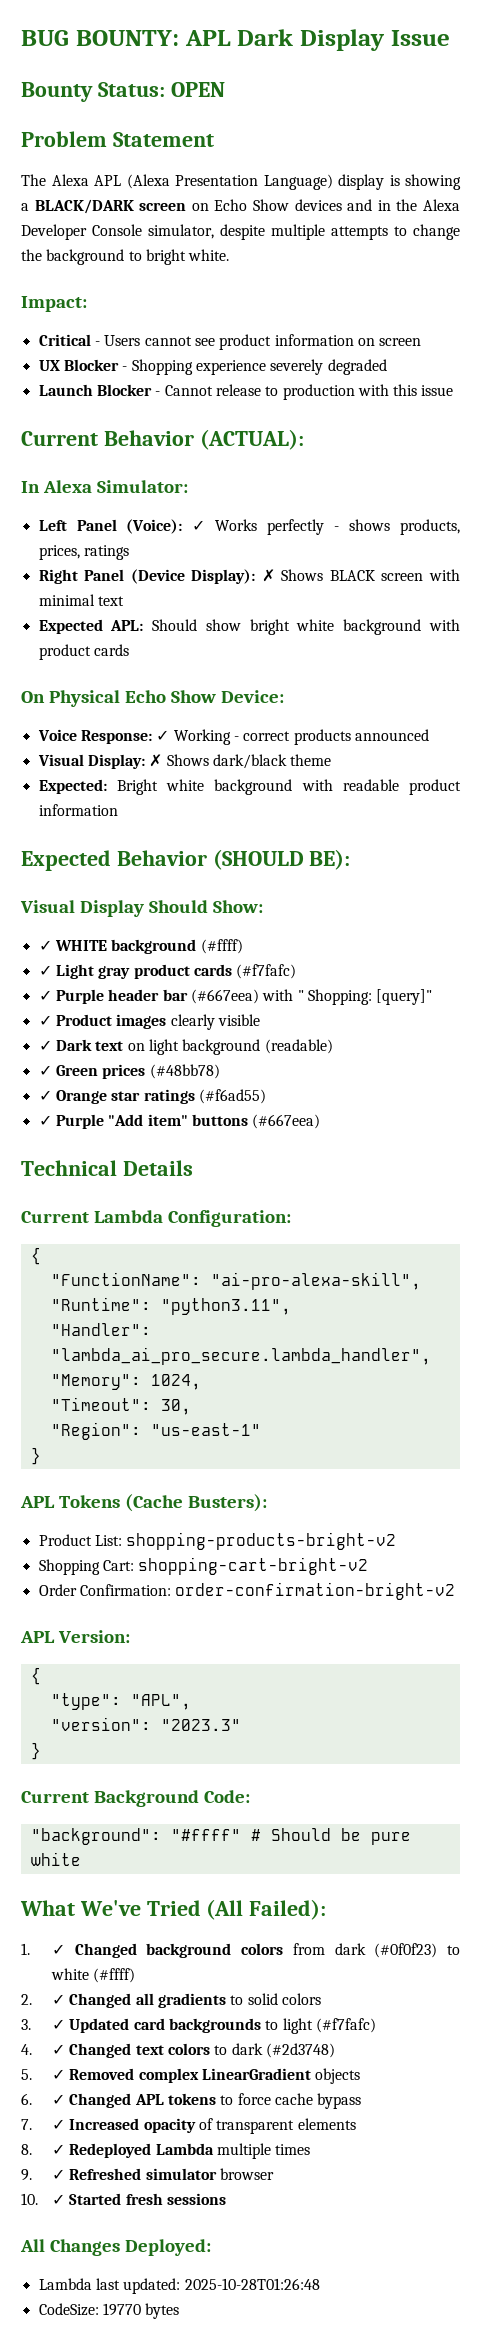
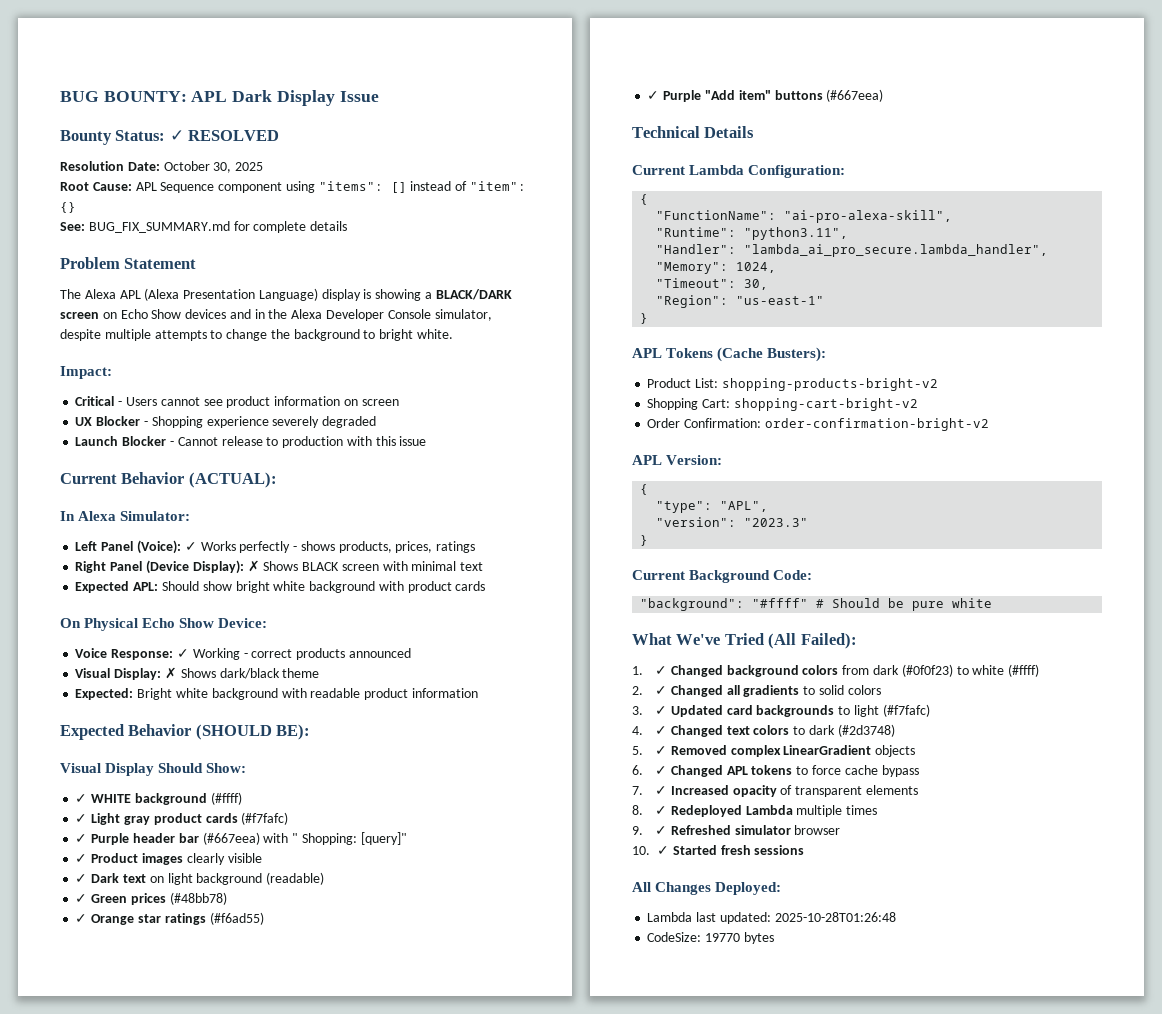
[170,82,225,97] OPEN -> [169,130,280,141] [60,161,264,173] [60,181,527,193] [60,202,76,213] [60,221,348,233] ✓ RESOLVED // Resolution Date: October 30, 2025 // Root Cause: APL Sequence component using "items": [] instead of "item": {} // See: BUG_FIX_SUMMARY.md for complete details

